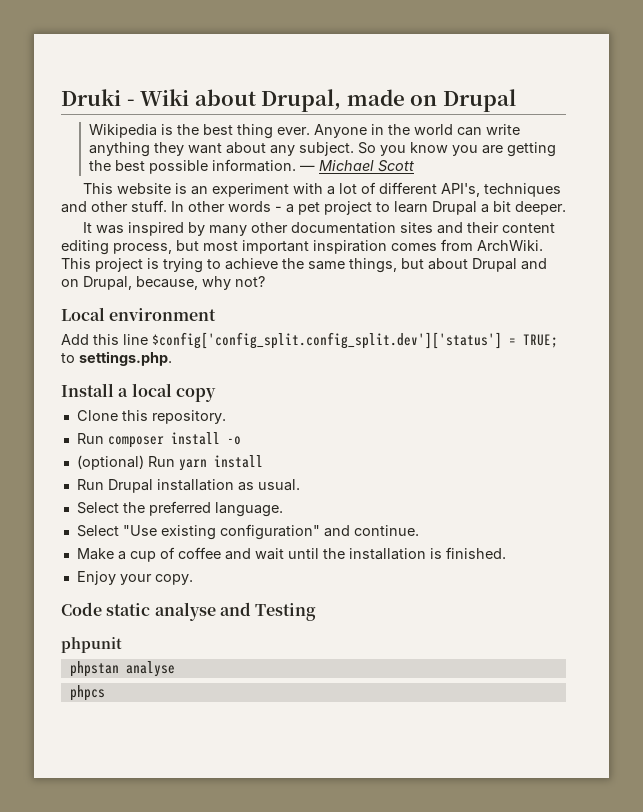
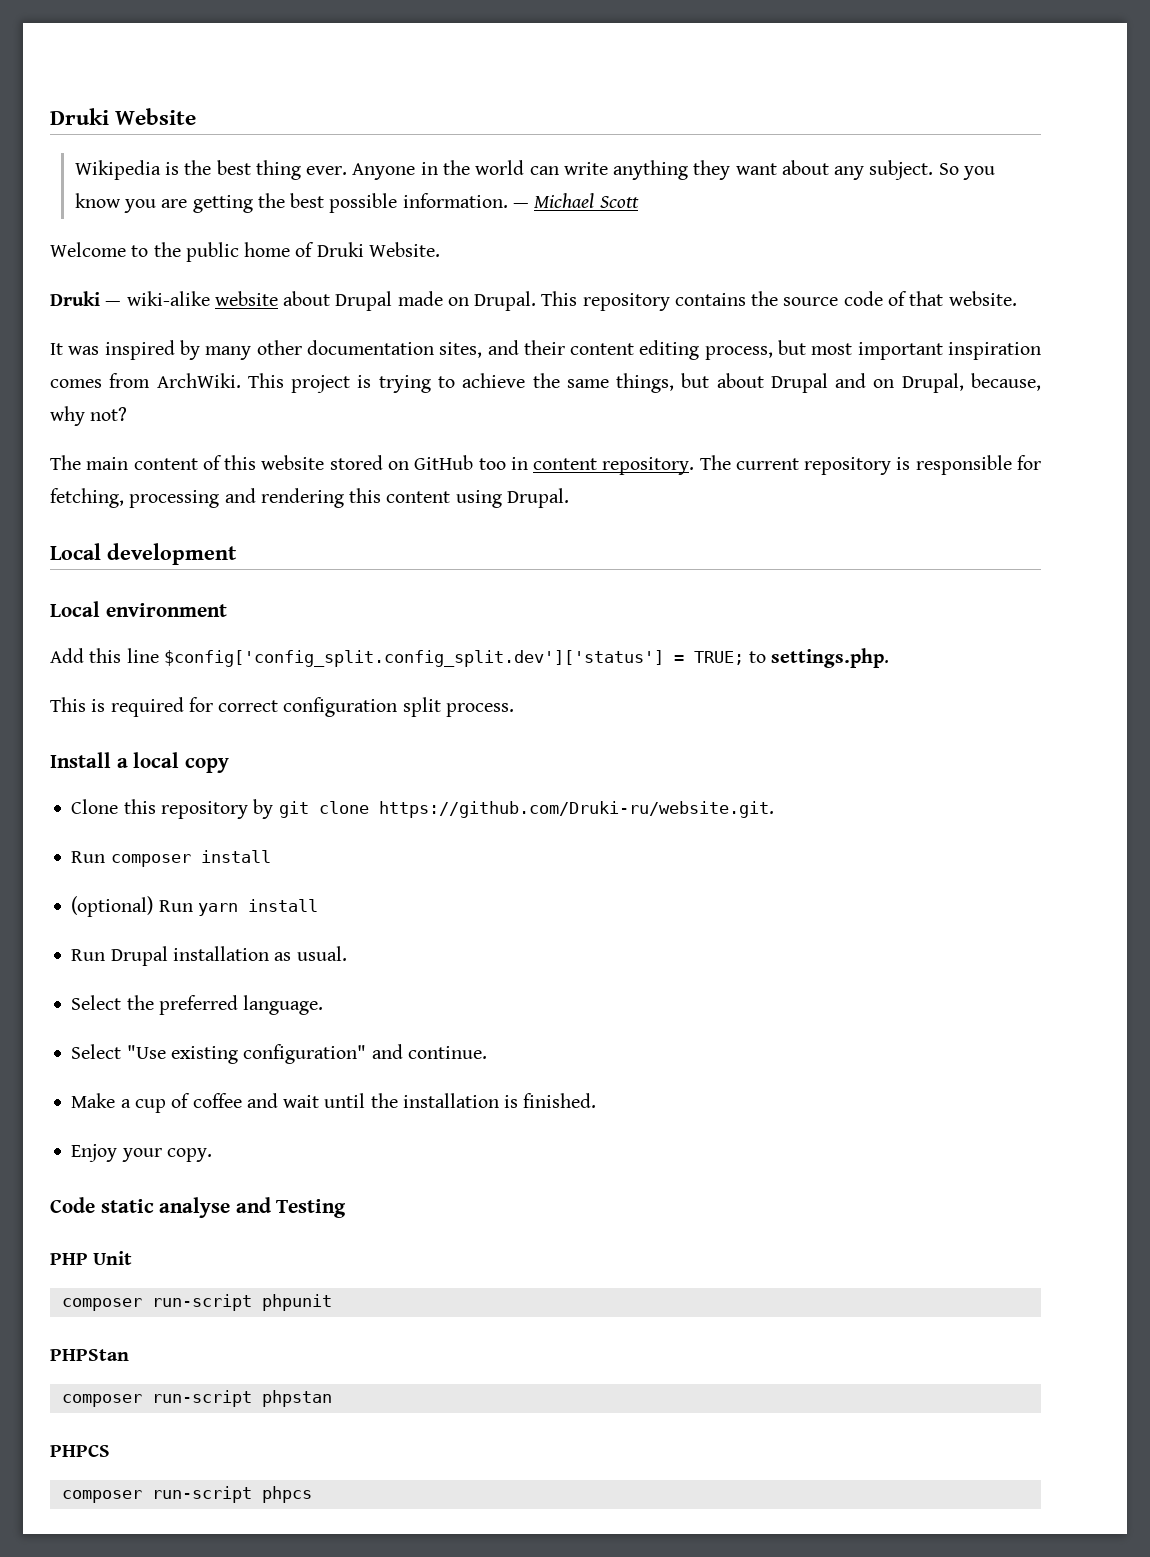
[61,89,516,112] Druki - Wiki about Drupal, made on Drupal -> [50,108,197,125] Druki Website
[83,182,562,197] [61,200,566,215] This website is an experiment with a lot of different API's, techniques and other stuff. In other words - a pet project to learn Drupal a bit deeper. -> [50,242,440,262] [50,291,1017,311] Welcome to the public home of Druki Website. // Druki — wiki-alike website about Drupal made on Drupal. This repository contains the source code of that website.
[400,222,434,233] sites -> [439,342,483,358] sites,
(265, 281) none -> [50,455,1042,475] [50,488,569,508] [50,543,237,565] // The main content of this website stored on GitHub too in content repository. The current repository is responsible for fetching, processing and rendering this content using Drupal. // Local development
(172, 358) none -> [50,697,514,717] // This is required for correct configuration split process.
[151,410,226,424] repository. -> [160,799,774,819] repository by git clone https://github.com/Druki-ru/website.git.
[226,436,241,445] -o -> (271, 856) none
[61,637,122,653] [69,661,175,677] phpunit // phpstan analyse // -> [50,1251,133,1265] [61,1294,332,1311] [50,1349,129,1361] [61,1390,332,1407] [50,1444,110,1457] [61,1486,252,1503] PHP Unit // composer run-script phpunit // PHPStan // composer run-script phpstan // PHPCS // composer run-script

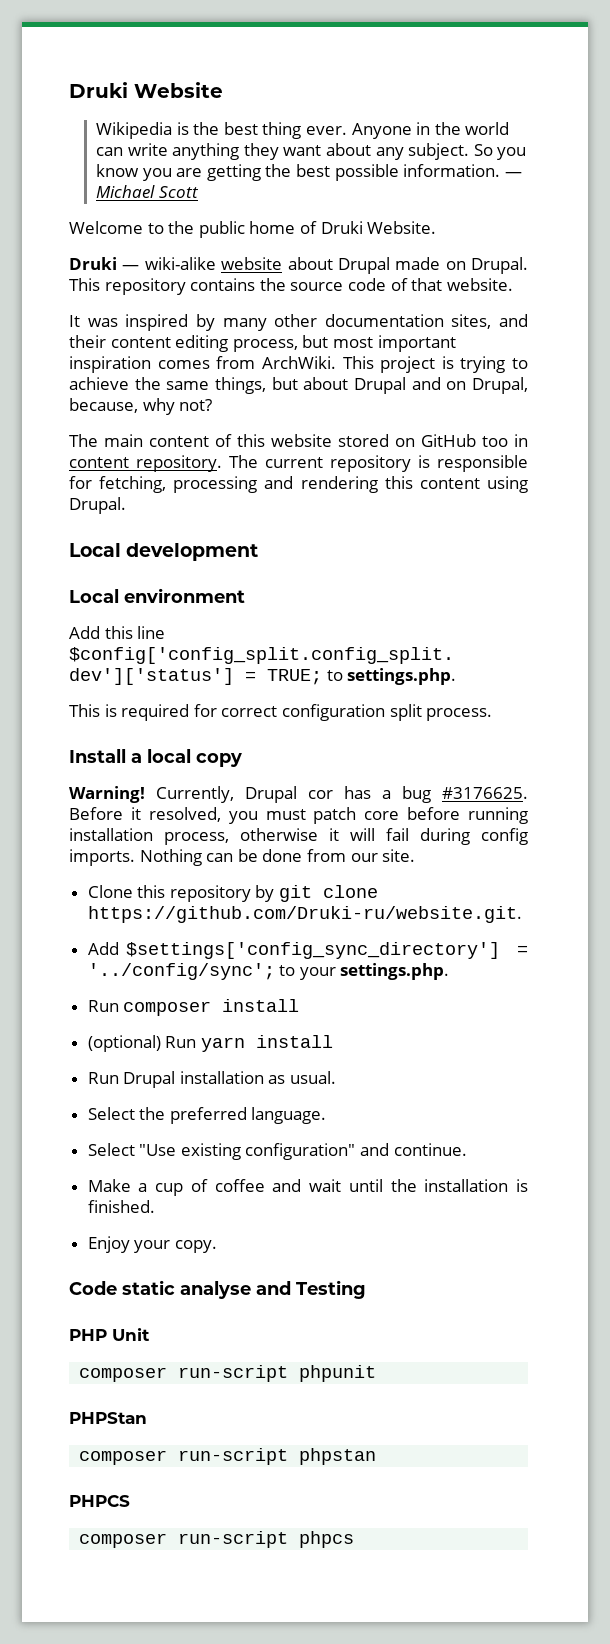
(229, 765) none -> [69,786,528,803] [69,807,528,824] [69,828,528,845] [69,849,416,866] // Warning! Currently, Drupal cor has a bug #3176625. Before it resolved, you must patch core before running installation process, otherwise it will fail during config imports. Nothing can be done from our site.
(774, 809) none -> [87,942,528,959] [87,963,450,980] // Add $settings['config_sync_directory'] = '../config/sync'; to your settings.php.

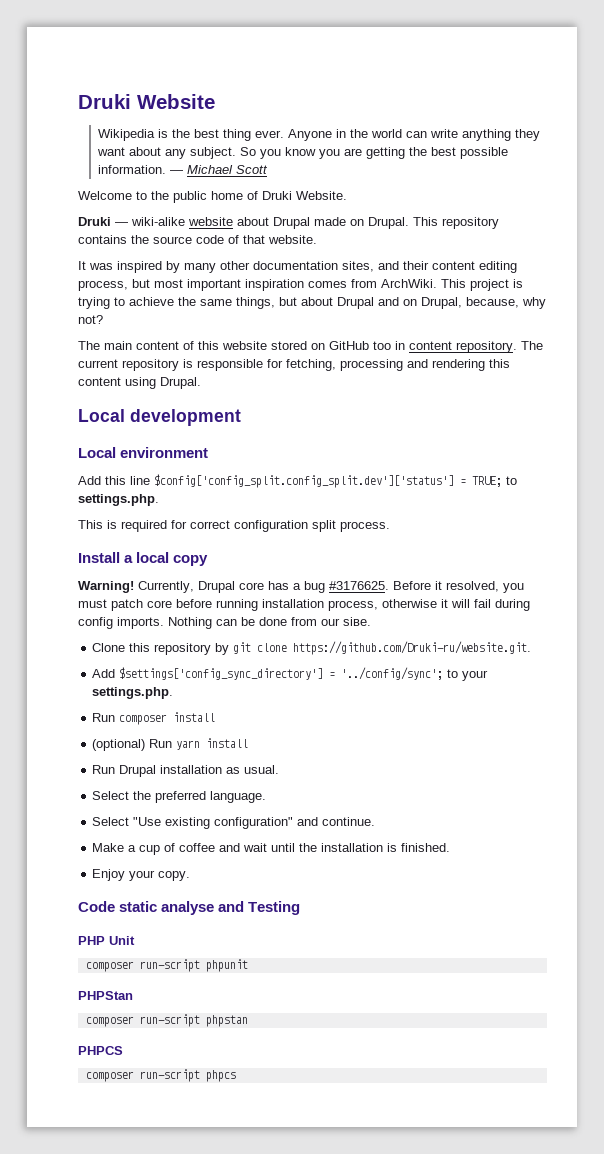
[308,790,333,799] cor -> [239,582,264,590] core
[382,849,416,862] site. -> [343,617,371,626] siвe.

